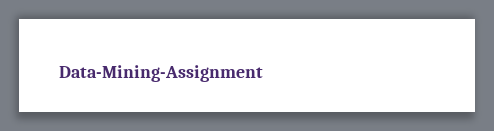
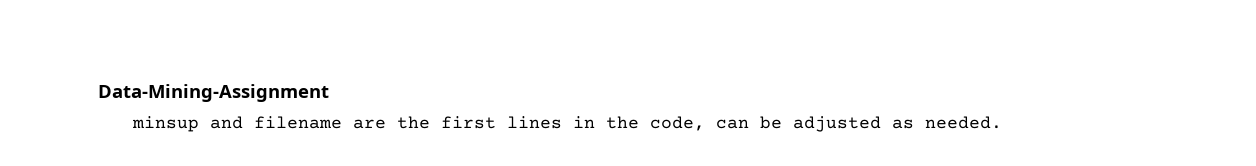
(263, 73) none -> [131,116,1002,132] // minsup and filename are the first lines in the code, can be adjusted as needed.

